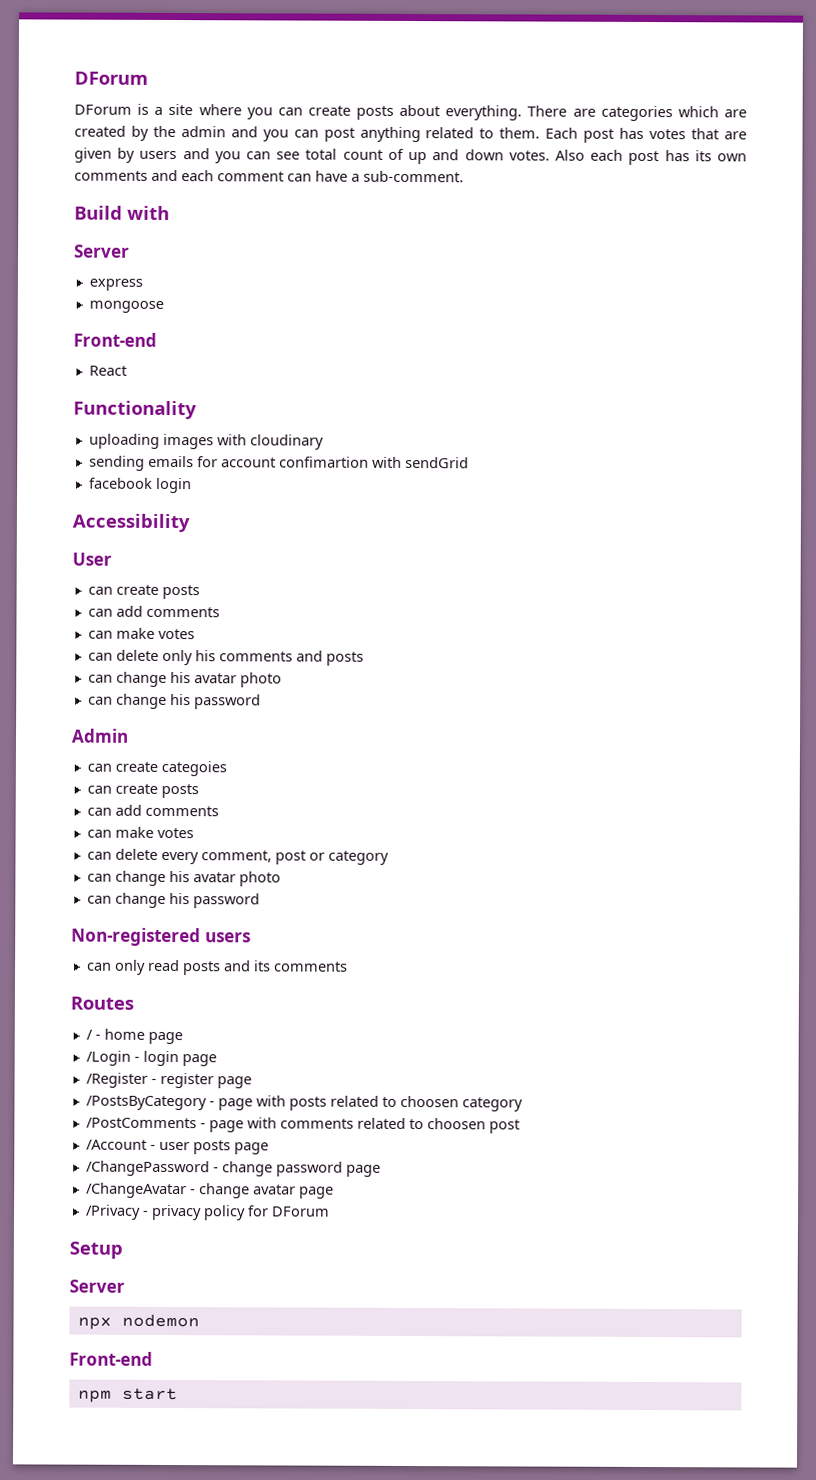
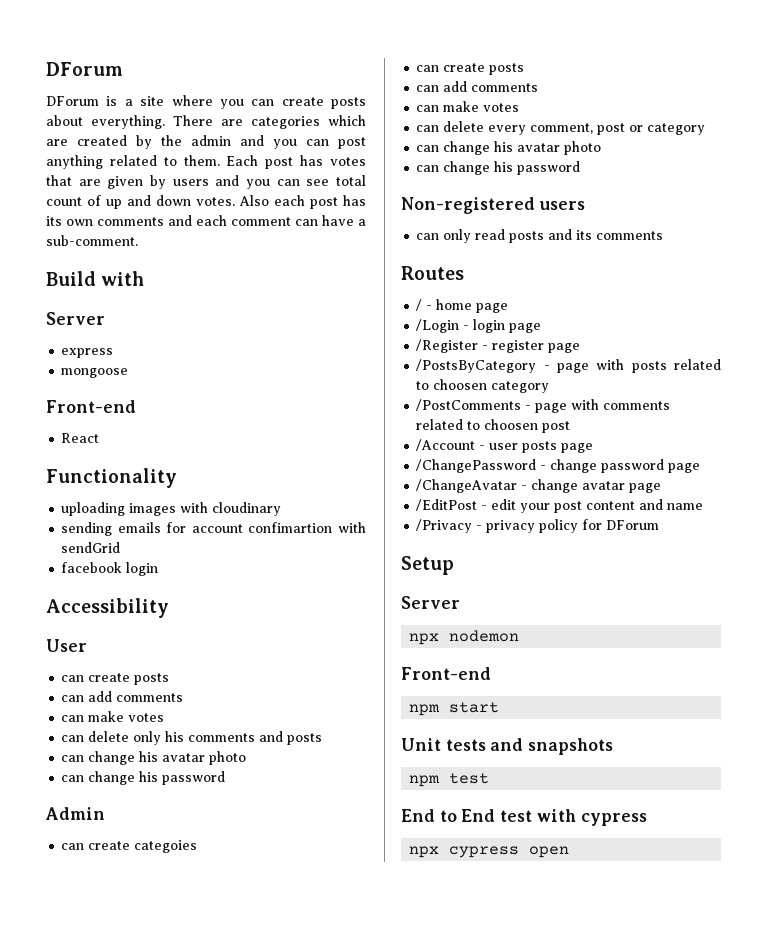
(334, 1192) none -> [416,499,704,513] // /EditPost - edit your post content and name
(178, 1394) none -> [401,738,614,755] [409,773,490,787] [401,809,647,826] [409,846,570,858] // Unit tests and snapshots // npm test // End to End test with cypress // npx cypress open

